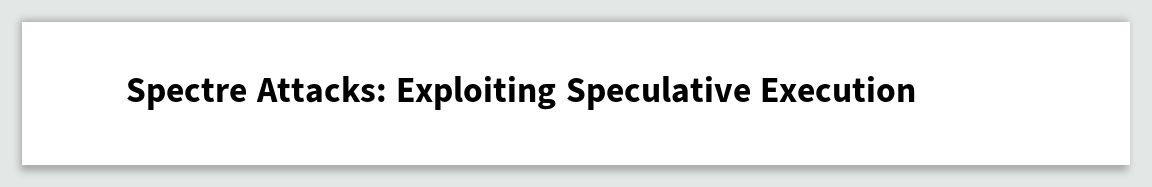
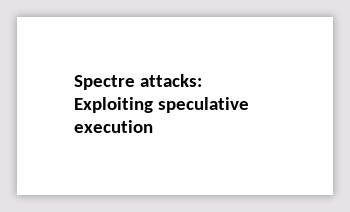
[255,76,917,110] Attacks: Exploiting Speculative Execution -> [140,74,203,87] [74,97,250,113] [74,120,153,133] attacks: Exploiting speculative execution

